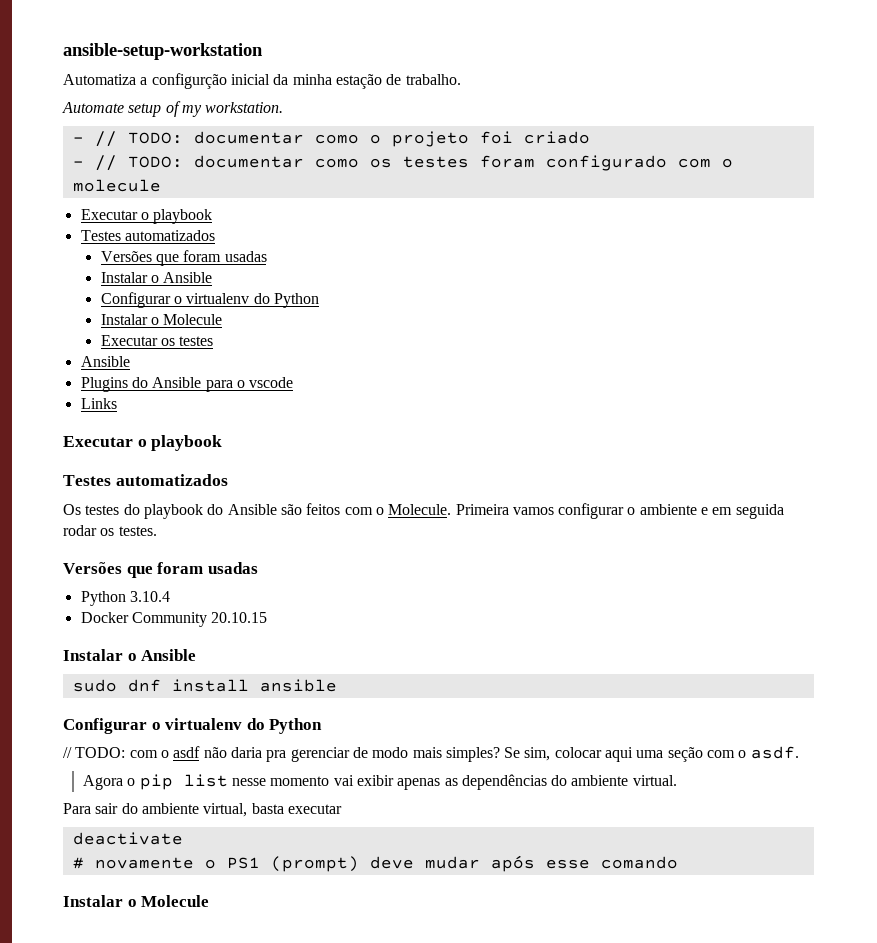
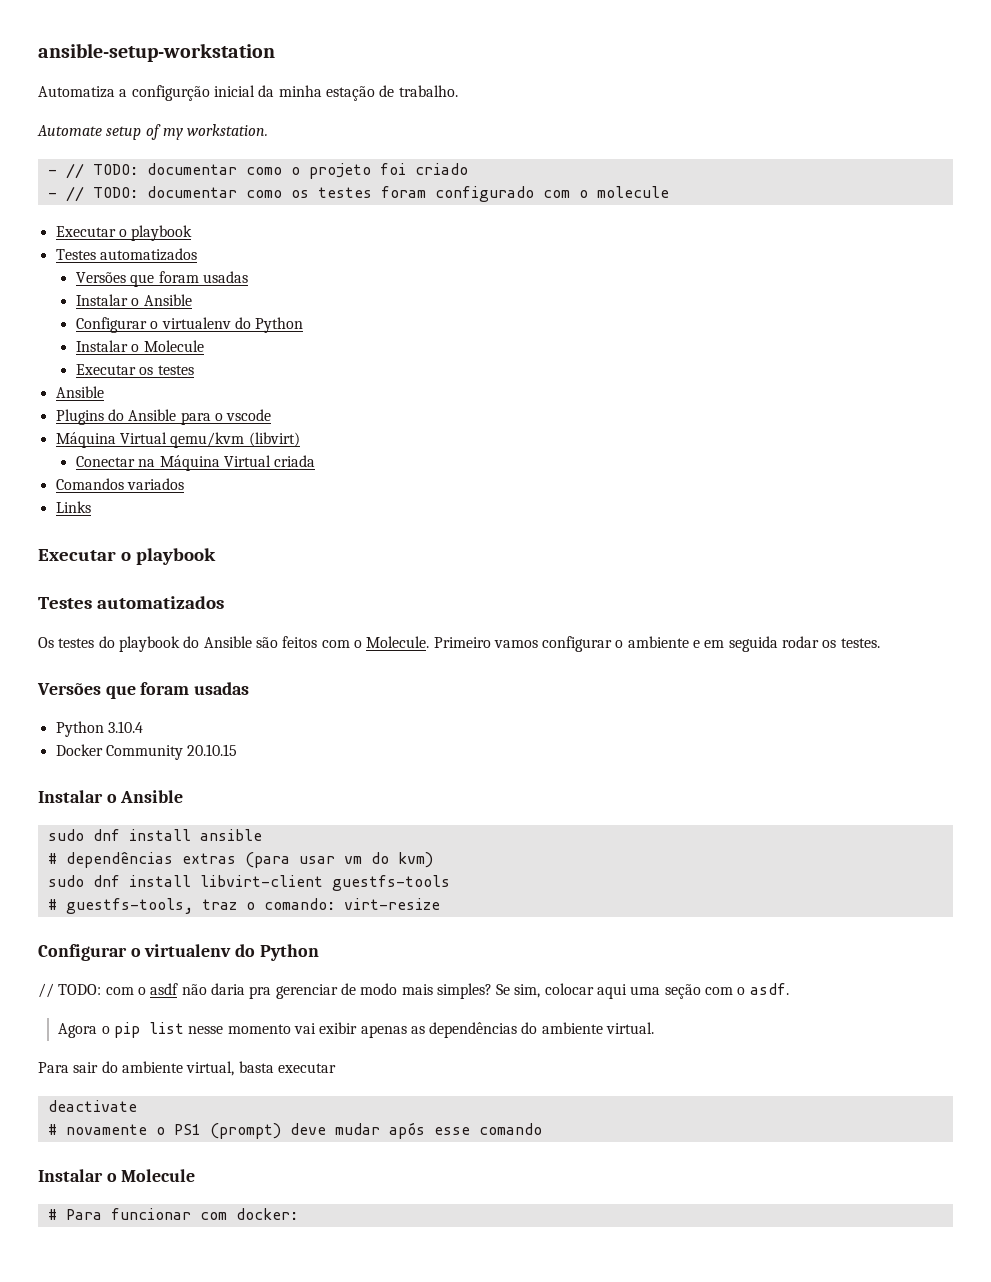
(294, 382) none -> [55,432,300,448] [75,455,316,471] [55,478,184,490] // Máquina Virtual qemu/kvm (libvirt) // Conectar na Máquina Virtual criada // Comandos variados
[455,504,509,515] Primeira -> [433,637,491,648] Primeiro
(337, 685) none -> [47,852,433,868] [47,875,450,891] [47,898,440,914] // # dependências extras (para usar vm do kvm) // sudo dnf install libvirt-client guestfs-tools // # guestfs-tools, traz o comando: virt-resize
(210, 901) none -> [47,1208,298,1220] // # Para funcionar com docker:

